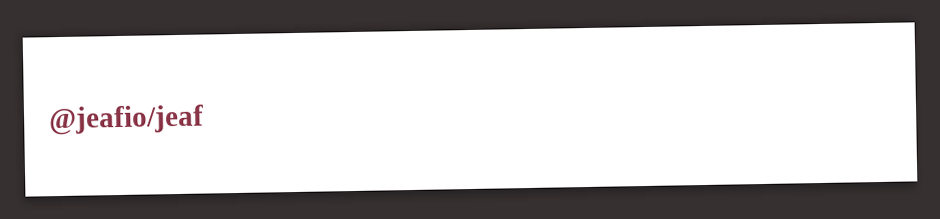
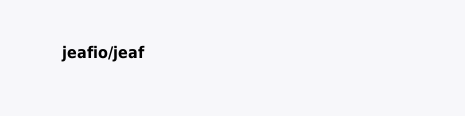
[48,104,204,136] @jeafio/jeaf -> [61,45,145,62] jeafio/jeaf

